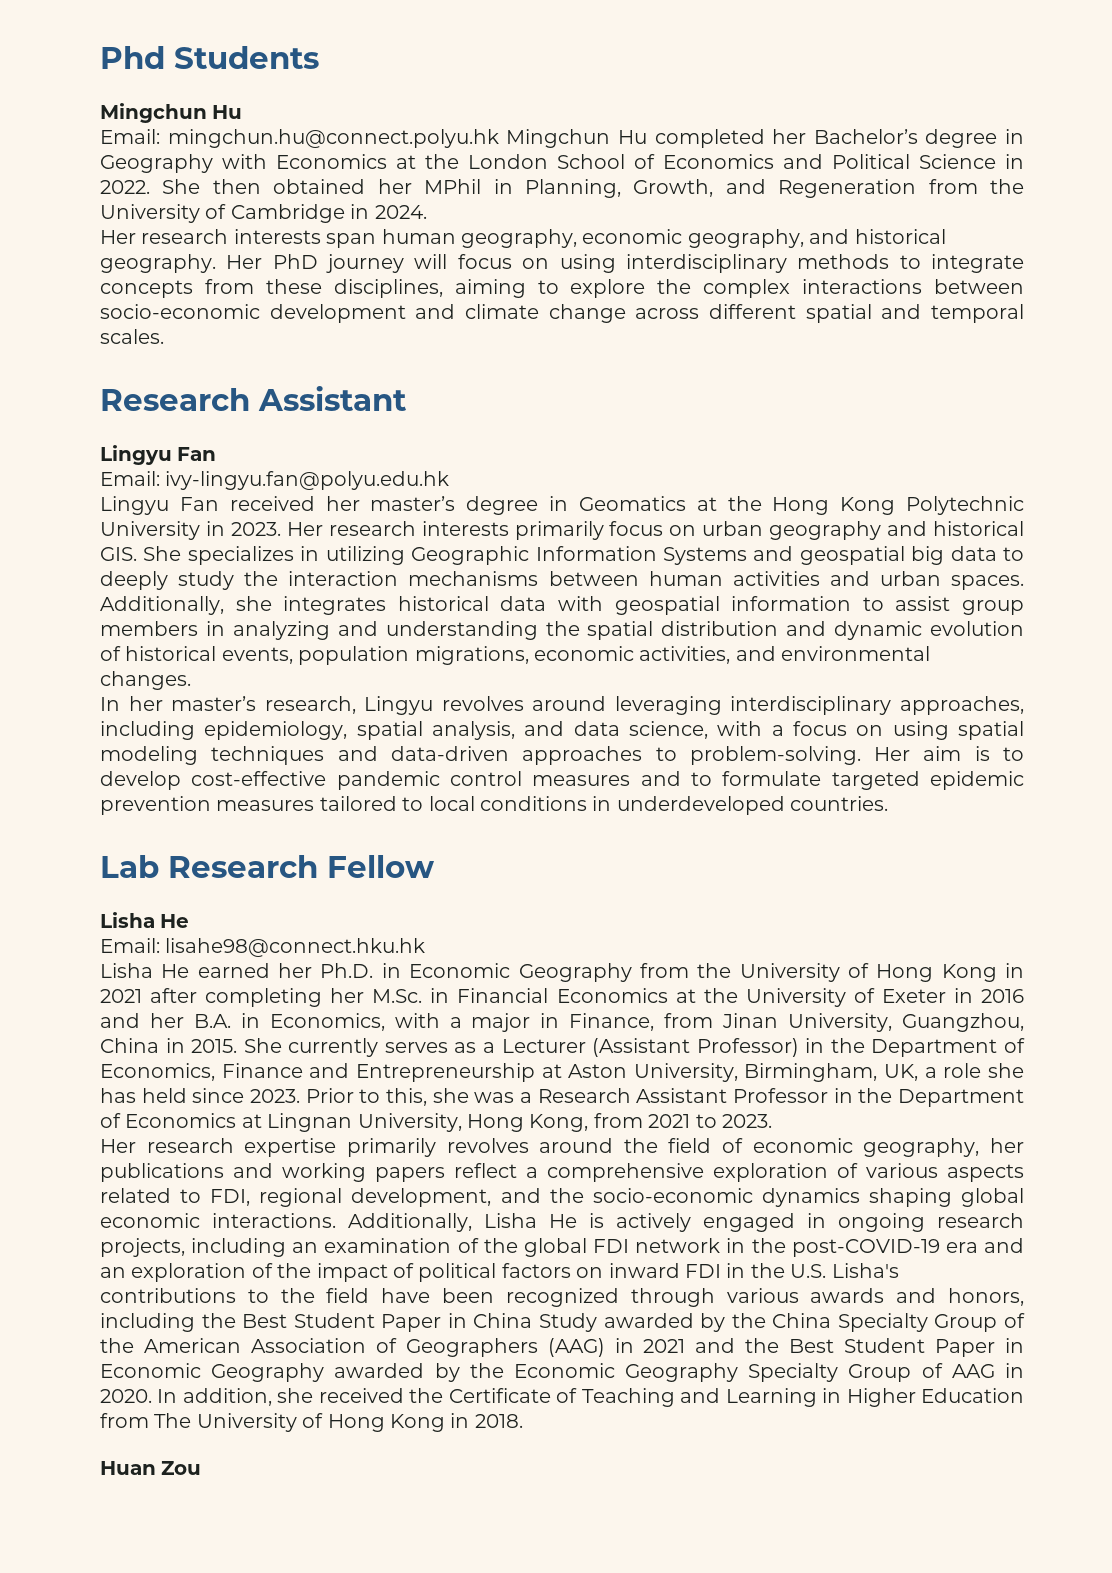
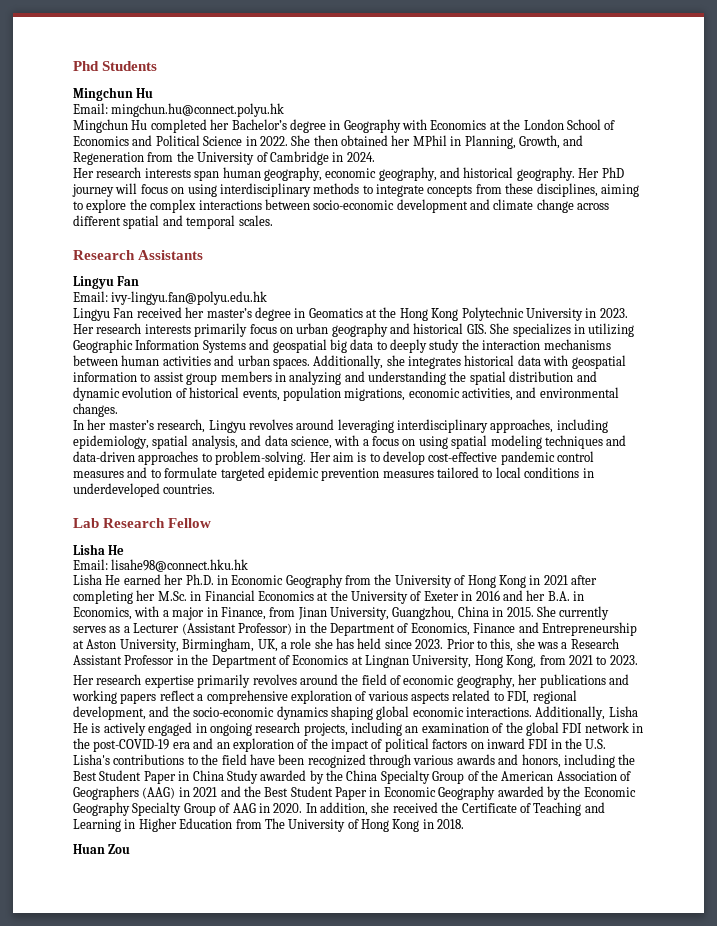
(499, 138) none -> (285, 110) //
[258,386,406,411] Assistant -> [138,250,204,260] Assistants

